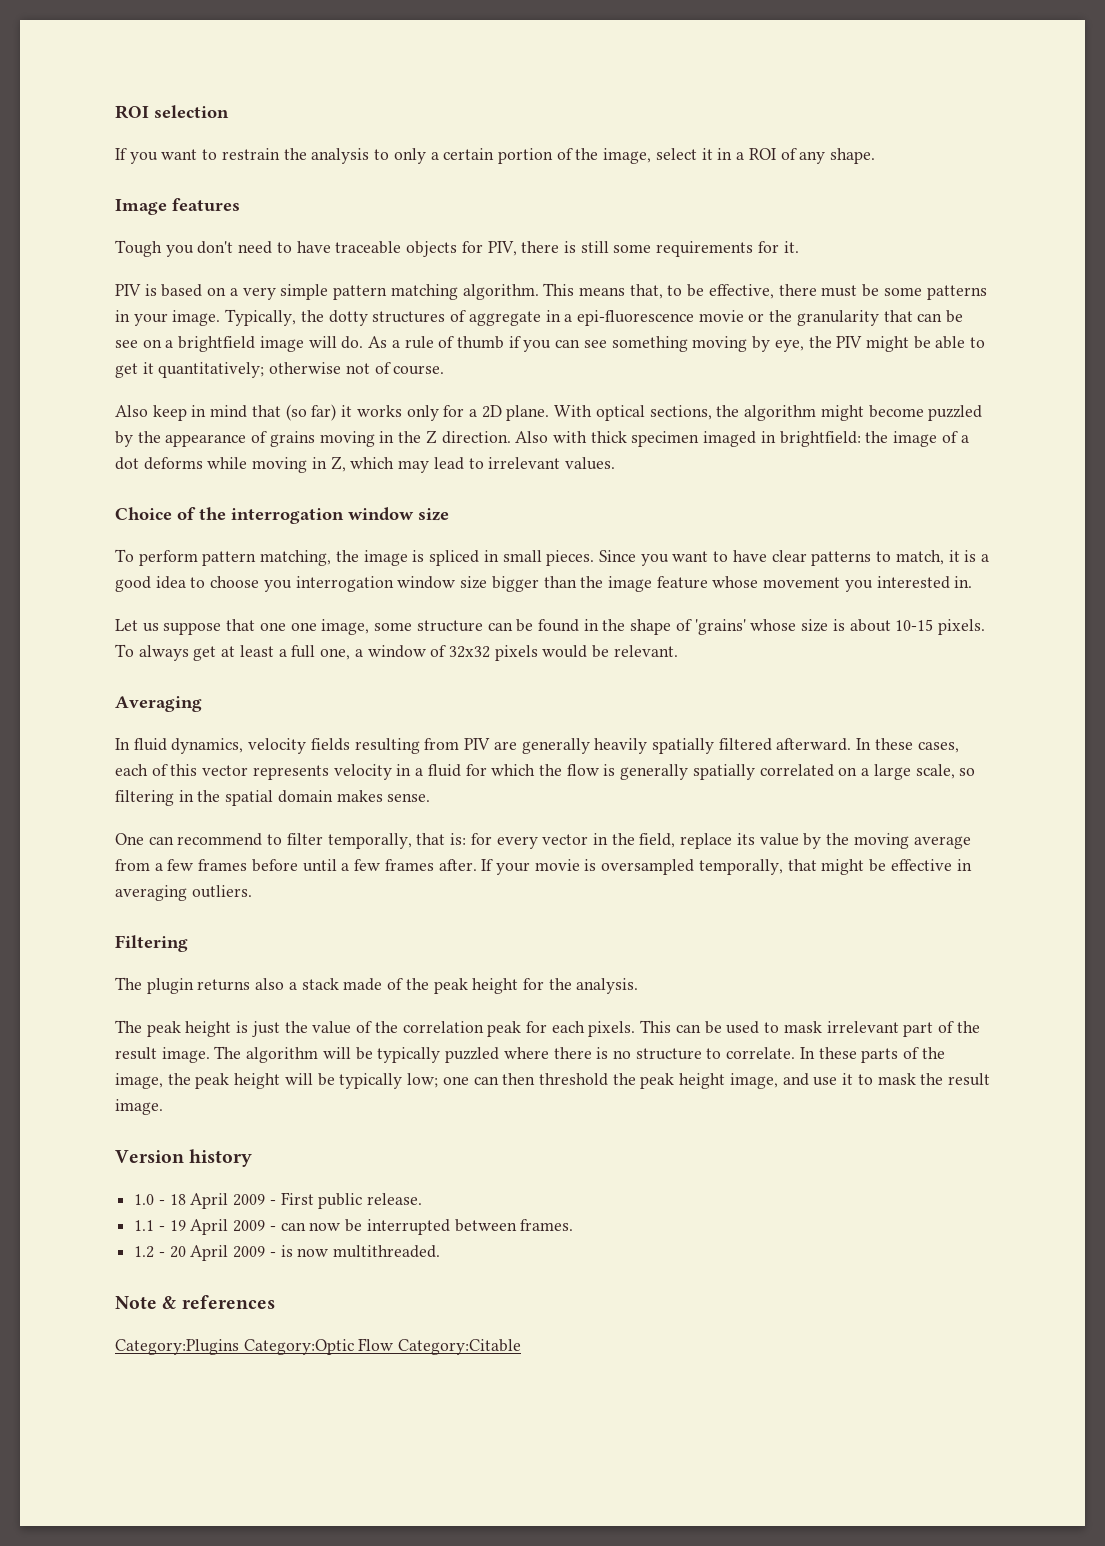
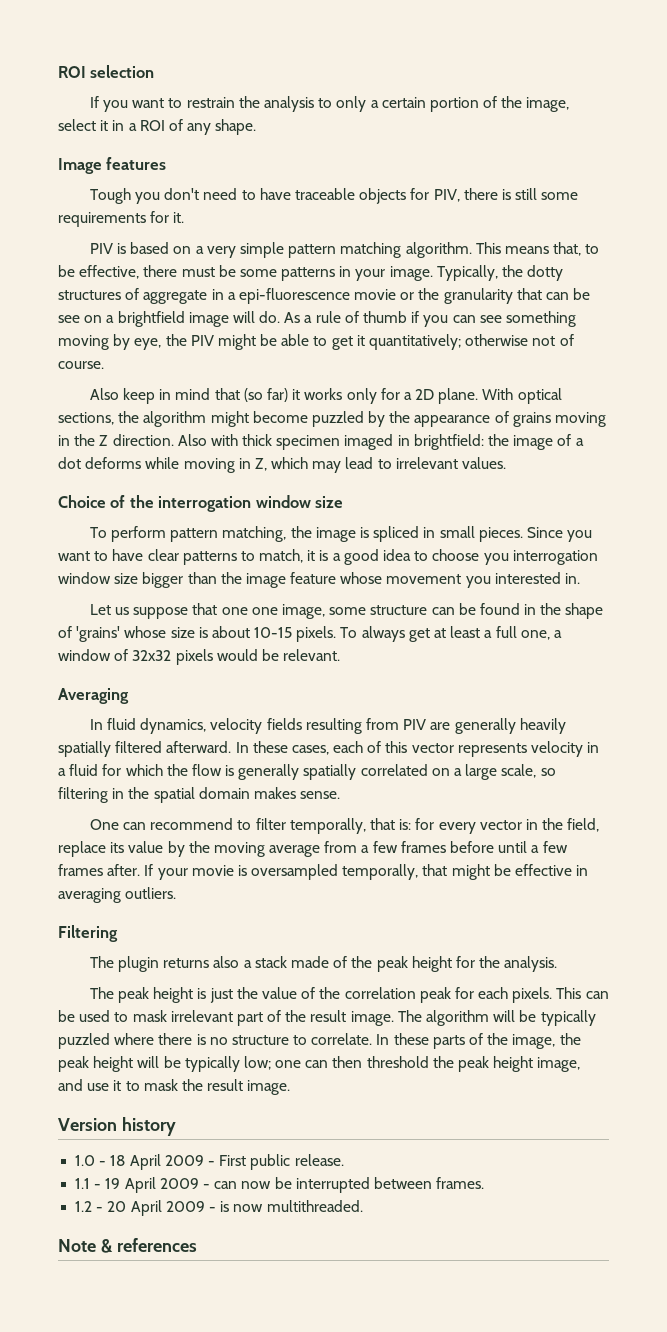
[115,1338,522,1355] // Category:Plugins Category:Optic Flow Category:Citable -> (197, 1245) none

